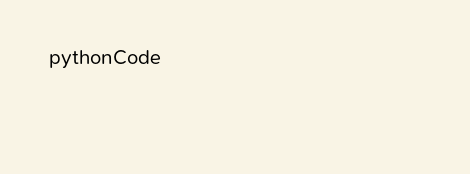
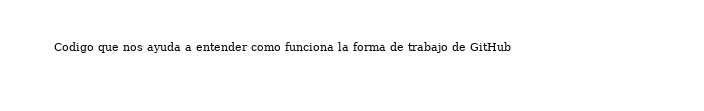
[49,50,161,69] pythonCode -> [54,42,511,53] Codigo que nos ayuda a entender como funciona la forma de trabajo de GitHub

